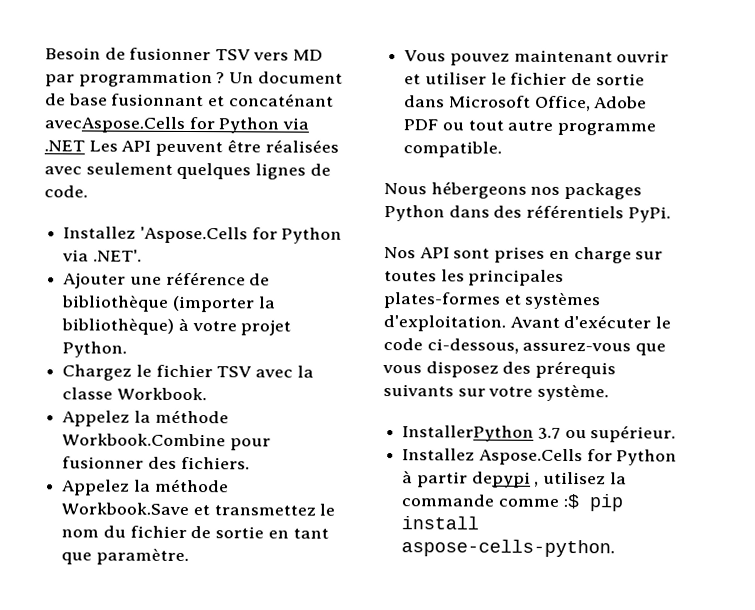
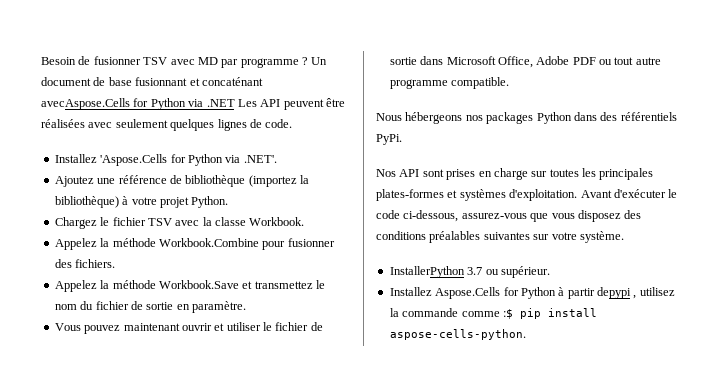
[252,52,289,61] vers -> [170,59,195,65] avec
[78,70,213,88] programmation -> [240,58,299,68] programme
[63,272,127,289] Ajouter -> [54,176,94,187] Ajoutez
[171,295,255,313] (importer -> [248,175,297,187] (importez
[292,528,329,539] [61,552,93,565] tant que -> (190, 307) none
[535,360,617,379] [383,384,454,397] prérequis suivants -> [376,231,530,243] conditions préalables suivantes

